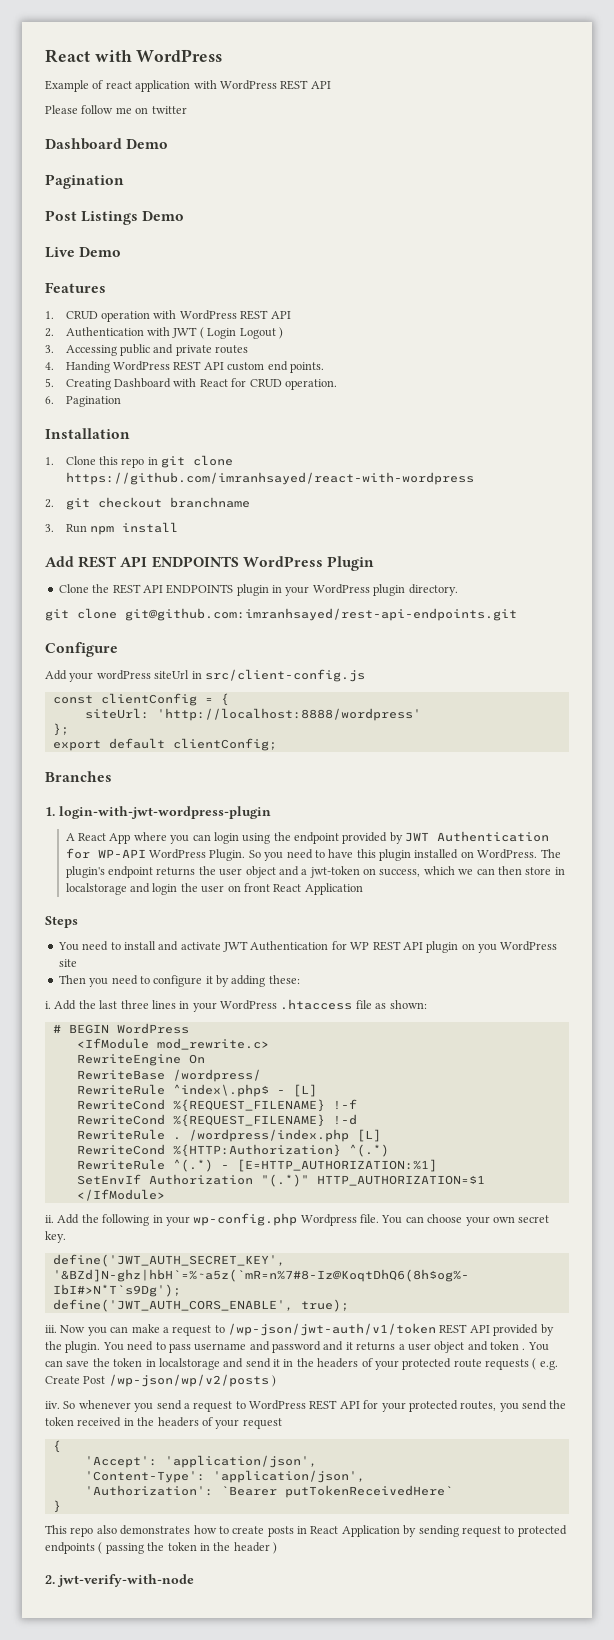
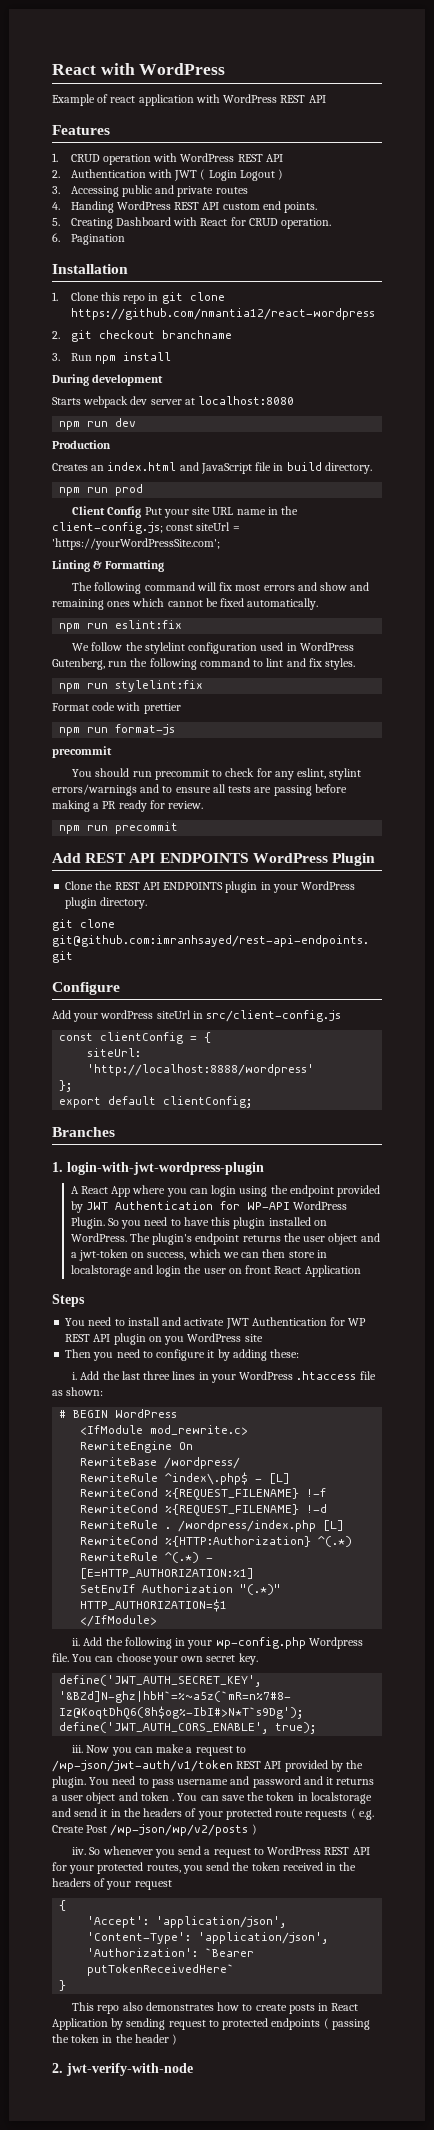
[45,105,187,114] [45,138,169,150] [45,174,124,189] [45,210,185,225] [45,247,122,258] // Please follow me on twitter // Dashboard Demo // Pagination // Post Listings Demo // Live Demo -> (326, 99) none
[65,472,474,485] https://github.com/imranhsayed/react-with-wordpress -> [70,308,375,320] https://github.com/nmantia12/react-wordpress
(179, 527) none -> [52,374,164,386] [52,396,295,408] [59,418,137,430] [52,440,111,449] [52,462,372,474] [59,484,144,496] [72,506,299,518] [52,522,240,534] [52,538,220,550] [52,560,165,572] [72,582,370,594] [52,598,319,610] [59,620,183,632] [72,642,354,654] [52,658,356,670] [59,680,204,692] [52,702,181,714] [59,724,176,736] [52,746,112,758] [72,768,362,780] [52,784,347,796] [52,800,204,812] [59,822,179,834] // During development // Starts webpack dev server at localhost:8080 // npm run dev // Production // Creates an index.html and JavaScript file in build directory. // npm run prod // Client Config Put your site URL name in the client-config.js; const siteUrl = 'https://yourWordPressSite.com'; // Linting & Formatting // The following command will fix most errors and show and remaining ones which cannot be fixed automatically. // npm run eslint:fix // We follow the stylelint configuration used in WordPress Gutenberg, run the following command to lint and fix styles. // npm run stylelint:fix // Format code with prettier // npm run format-js // precommit // You should run precommit to check for any eslint, stylint errors/warnings and to ensure all tests are passing before making a PR ready for review. // npm run precommit

